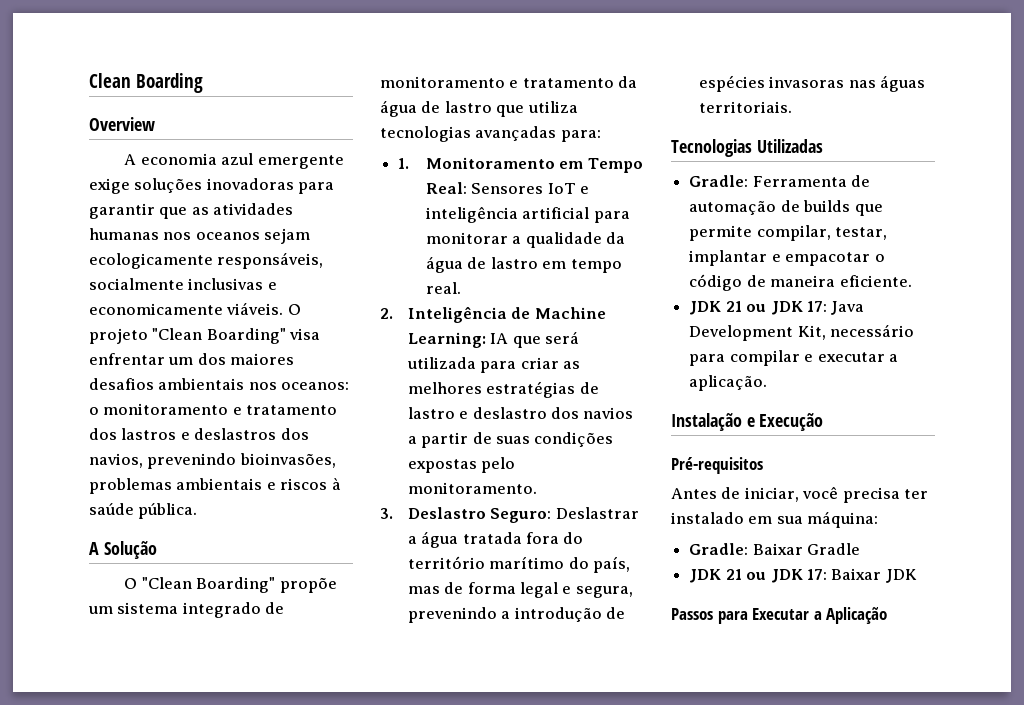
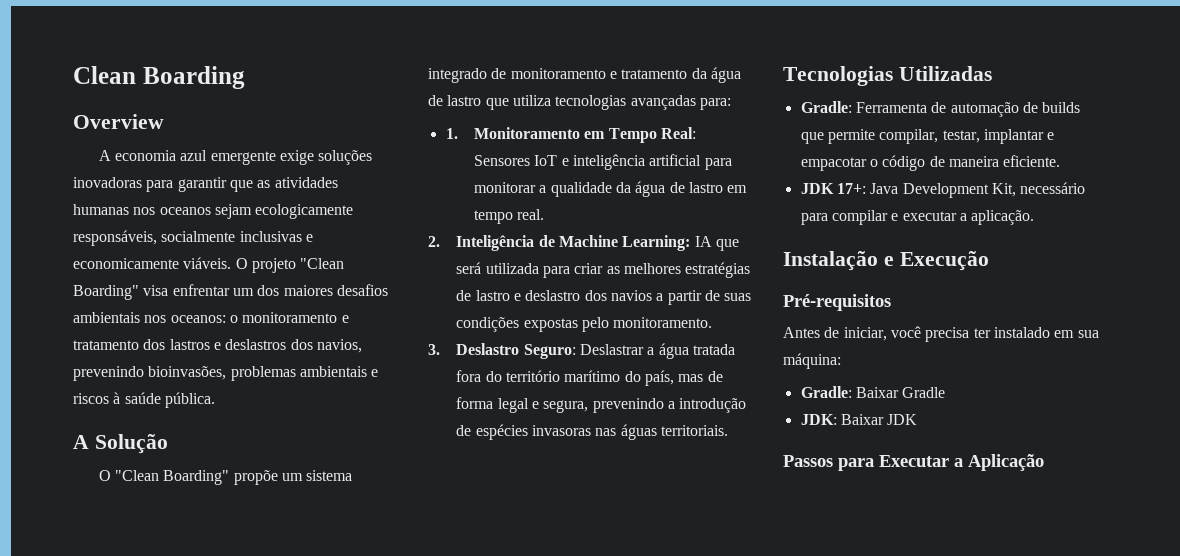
[725,301,827,315] 21 ou JDK 17: -> [836,183,866,194] 17+:
[689,569,827,583] JDK 21 ou JDK 17: -> [800,414,837,425] JDK:

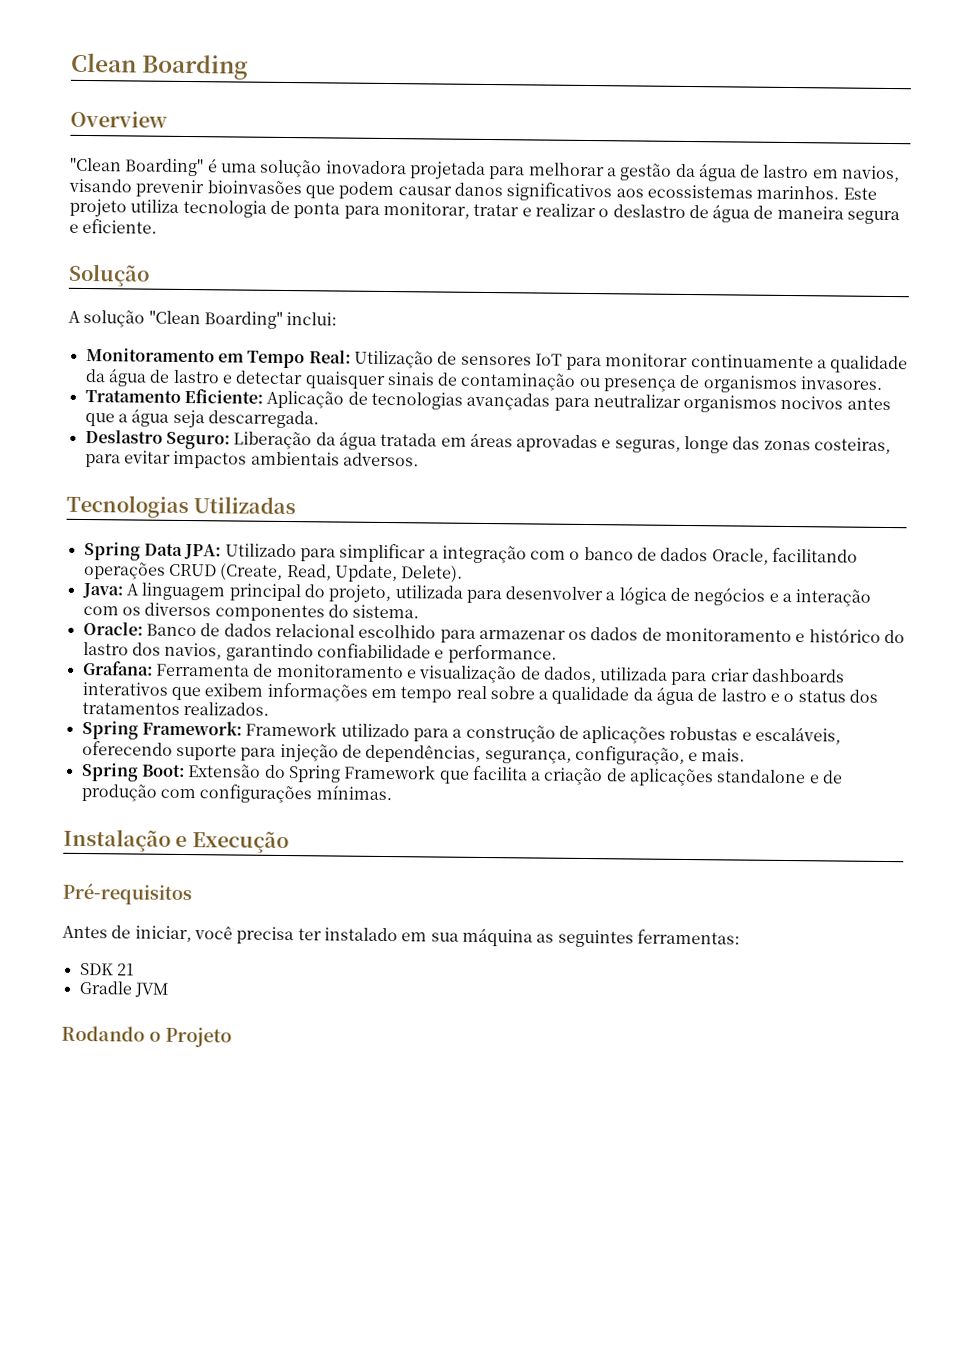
[98,150,373,165] [73,177,338,192] [73,204,354,219] [73,230,313,246] [73,257,345,273] [73,284,388,300] [73,312,349,323] [73,339,362,353] [73,366,379,381] [73,392,215,408] [73,434,168,454] [98,470,353,485] [428,67,741,83] [428,95,731,110] [445,127,697,143] [474,154,702,170] A economia azul emergente exige soluções inovadoras para garantir que as atividades humanas nos oceanos sejam ecologicamente responsáveis, socialmente inclusivas e economicamente viáveis. O projeto "Clean Boarding" visa enfrentar um dos maiores desafios ambientais nos oceanos: o monitoramento e tratamento dos lastros e deslastros dos navios, prevenindo bioinvasões, problemas ambientais e riscos à saúde pública. // A Solução // O "Clean Boarding" propõe um sistema integrado de monitoramento e tratamento da água de lastro que utiliza tecnologias avançadas para: // 1. Monitoramento em Tempo Real: Sensores IoT e inteligência artificial -> [70,157,901,183] [68,178,877,202] [69,198,901,225] [69,218,158,234] [68,263,150,287] [68,309,338,329] [85,348,563,369] "Clean Boarding" é uma solução inovadora projetada para melhorar a gestão da água de lastro em navios, visando prevenir bioinvasões que podem causar danos significativos aos ecossistemas marinhos. Este projeto utiliza tecnologia de ponta para monitorar, tratar e realizar o deslastro de água de maneira segura e eficiente. // Solução // A solução "Clean Boarding" inclui: // Monitoramento em Tempo Real: Utilização de sensores IoT
[539,181,748,197] [474,209,545,224] [428,235,740,251] [456,262,751,278] [456,290,752,305] [456,317,713,332] [428,343,736,359] [456,370,723,386] [456,397,747,413] [456,424,729,440] [783,66,992,86] [800,101,1081,117] [800,129,1055,144] [800,155,1061,171] [800,182,1086,198] [800,210,1035,225] a qualidade da água de lastro em tempo real. // 2. Inteligência de Machine Learning: IA que será utilizada para criar as melhores estratégias de lastro e deslastro dos navios a partir de suas condições expostas pelo monitoramento. // 3. Deslastro Seguro: Deslastrar a água tratada fora do território marítimo do país, mas de forma legal e segura, prevenindo a introdução de espécies invasoras nas águas territoriais. // Tecnologias Utilizadas // Gradle: Ferramenta de automação de builds que permite compilar, testar, implantar e empacotar o código de maneira eficiente. // JDK 17+: Java Development Kit, necessário para compilar e executar a aplicação. -> [690,354,909,374] [84,368,884,394] [84,388,891,413] [84,408,319,429] [84,429,892,455] [84,450,419,469] [66,494,297,519] [83,541,859,565] [82,561,464,583] [81,582,872,607] [82,602,420,622] [82,620,906,644] [82,641,557,664] [82,660,846,686] [81,681,879,706] [81,701,269,716] [81,720,842,745] [81,740,746,765] [80,762,844,787] [80,783,392,804] continuamente a qualidade da água de lastro e detectar quaisquer sinais de contaminação ou presença de organismos invasores. // Tratamento Eficiente: Aplicação de tecnologias avançadas para neutralizar organismos nocivos antes que a água seja descarregada. // Deslastro Seguro: Liberação da água tratada em áreas aprovadas e seguras, longe das zonas costeiras, para evitar impactos ambientais adversos. // Tecnologias Utilizadas // Spring Data JPA: Utilizado para simplificar a integração com o banco de dados Oracle, facilitando operações CRUD (Create, Read, Update, Delete). // Java: A linguagem principal do projeto, utilizada para desenvolver a lógica de negócios e a interação com os diversos componentes do sistema. // Oracle: Banco de dados relacional escolhido para armazenar os dados de monitoramento e histórico do lastro dos navios, garantindo confiabilidade e performance. // Grafana: Ferramenta de monitoramento e visualização de dados, utilizada para criar dashboards interativos que exibem informações em tempo real sobre a qualidade da água de lastro e o status dos tratamentos realizados. // Spring Framework: Framework utilizado para a construção de aplicações robustas e escaláveis, oferecendo suporte para injeção de dependências, segurança, configuração, e mais. // Spring Boot: Extensão do Spring Framework que facilita a criação de aplicações standalone e de produção com configurações mínimas.
[783,353,841,369] [800,386,946,398] [800,414,918,425] [783,454,1044,471] máquina: // Gradle: Baixar Gradle // JDK: Baixar JDK // Passos para Executar a Aplicação -> [461,927,740,948] [79,962,135,976] [78,980,169,998] [61,1025,232,1048] máquina as seguintes ferramentas: // SDK 21 // Gradle JVM // Rodando o Projeto

